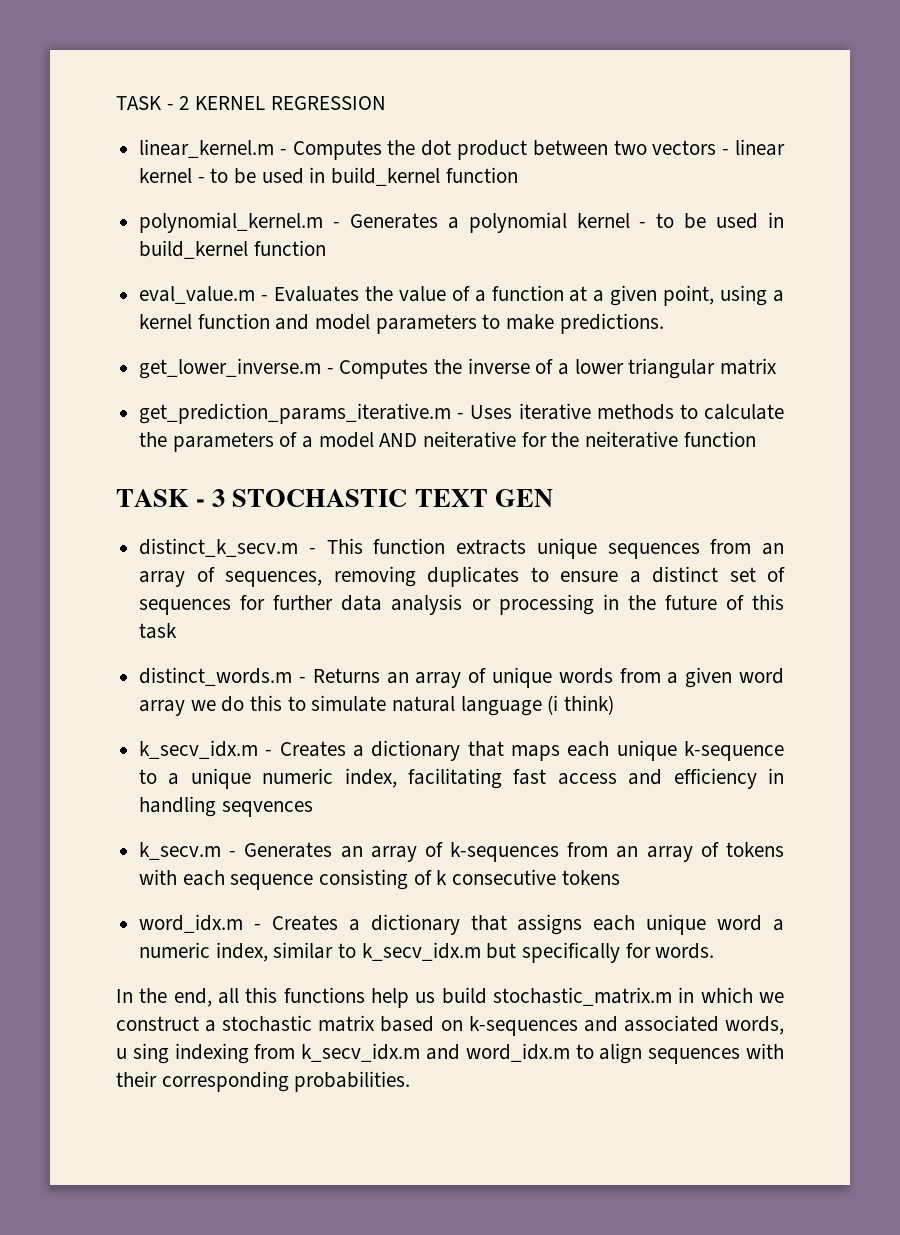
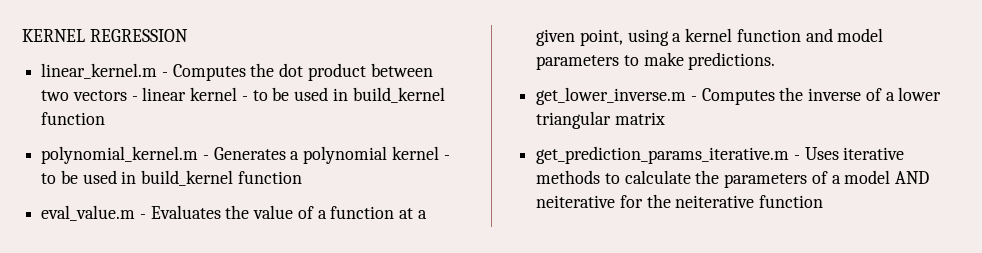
[116,96,190,110] TASK - 2 -> (22, 35) none
[116,489,553,507] [139,538,784,559] [139,566,785,587] [139,594,784,615] [139,623,178,639] [139,667,784,688] [139,695,615,716] [139,740,784,761] [139,768,784,789] [139,796,313,817] [139,842,784,862] [139,869,620,890] [139,914,784,935] [139,942,715,963] [116,987,785,1008] [116,1015,784,1036] [116,1043,784,1064] [116,1071,411,1092] // TASK - 3 STOCHASTIC TEXT GEN // distinct_k_secv.m - This function extracts unique sequences from an array of sequences, removing duplicates to ensure a distinct set of sequences for further data analysis or processing in the future of this task // distinct_words.m - Returns an array of unique words from a given word array we do this to simulate natural language (i think) // k_secv_idx.m - Creates a dictionary that maps each unique k-sequence to a unique numeric index, facilitating fast access and efficiency in handling seqvences // k_secv.m - Generates an array of k-sequences from an array of tokens with each sequence consisting of k consecutive tokens // word_idx.m - Creates a dictionary that assigns each unique word a numeric index, similar to k_secv_idx.m but specifically for words. // In the end, all this functions help us build stochastic_matrix.m in which we construct a stochastic matrix based on k-sequences and associated words, u sing indexing from k_secv_idx.m and word_idx.m to align sequences with their corresponding probabilities. -> (824, 201) none

